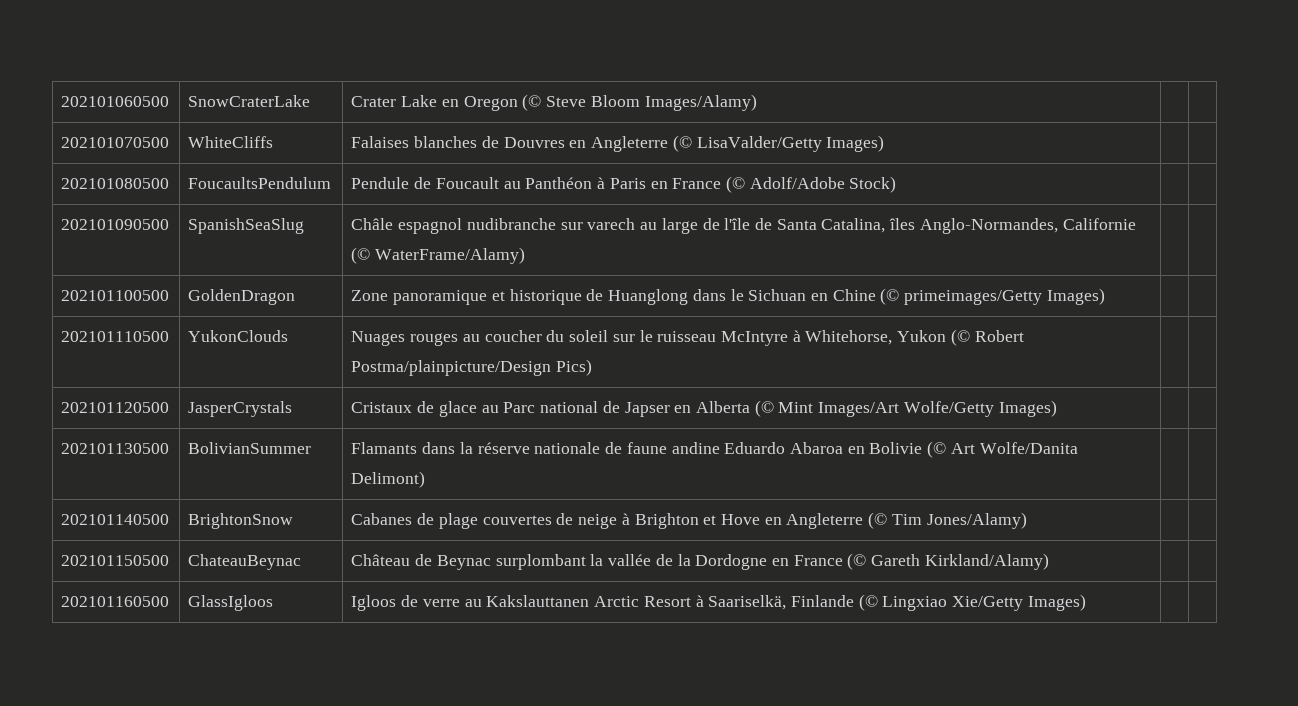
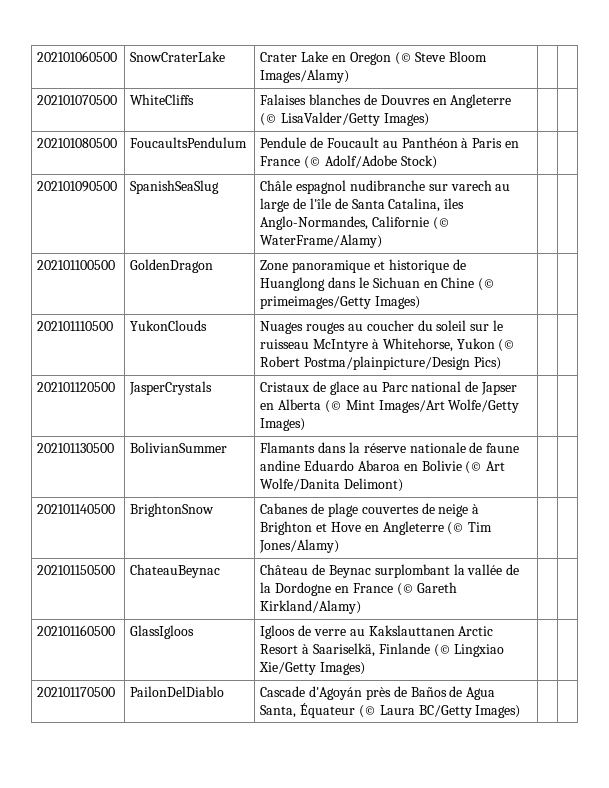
(1086, 602) none -> [37,687,116,697] [130,686,225,697] [260,686,496,700] [260,703,521,718] // 202101170500 | PailonDelDiablo | Cascade d'Agoyán près de Baños de Agua Santa, Équateur (© Laura BC/Getty Images) | |

